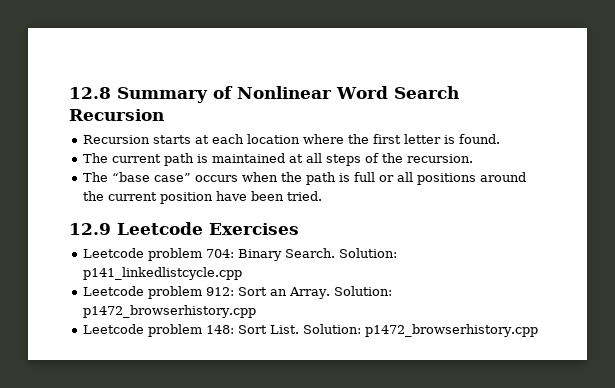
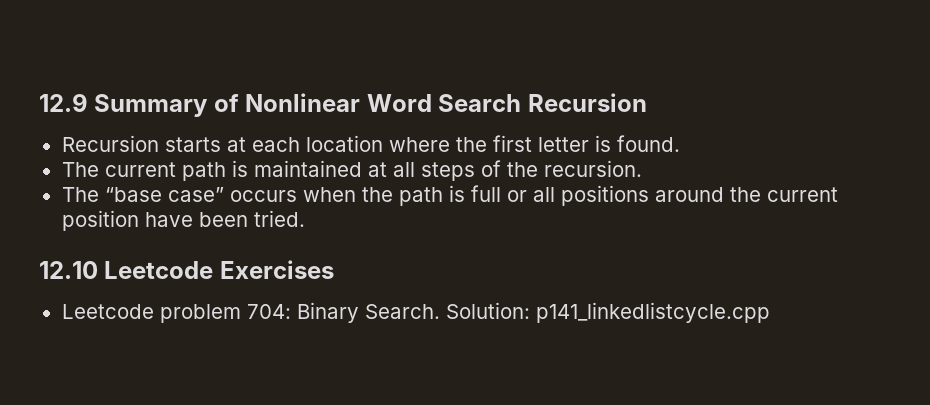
[69,87,111,99] 12.8 -> [39,93,88,112] 12.9
[69,223,111,235] 12.9 -> [39,261,98,279] 12.10
[82,286,392,299] [82,305,256,318] [82,324,538,337] // Leetcode problem 912: Sort an Array. Solution: p1472_browserhistory.cpp // Leetcode problem 148: Sort List. Solution: p1472_browserhistory.cpp -> (770, 312) none

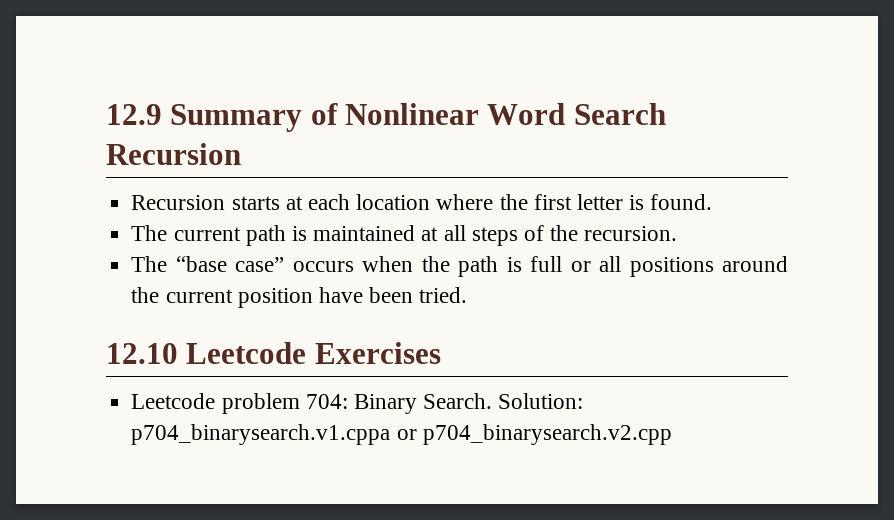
[535,302,770,323] p141_linkedlistcycle.cpp -> [131,424,672,445] p704_binarysearch.v1.cppa or p704_binarysearch.v2.cpp

